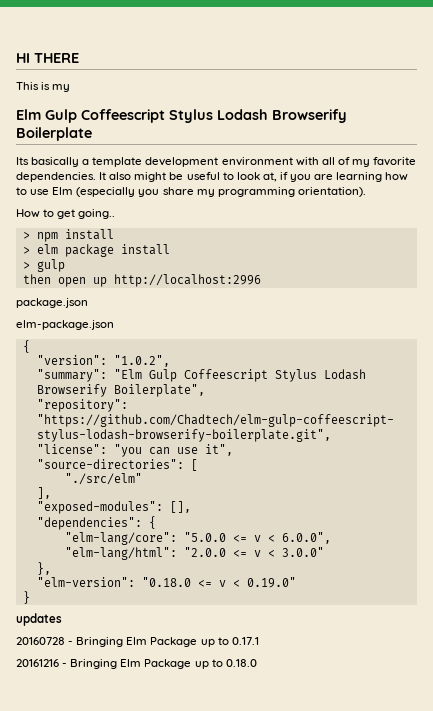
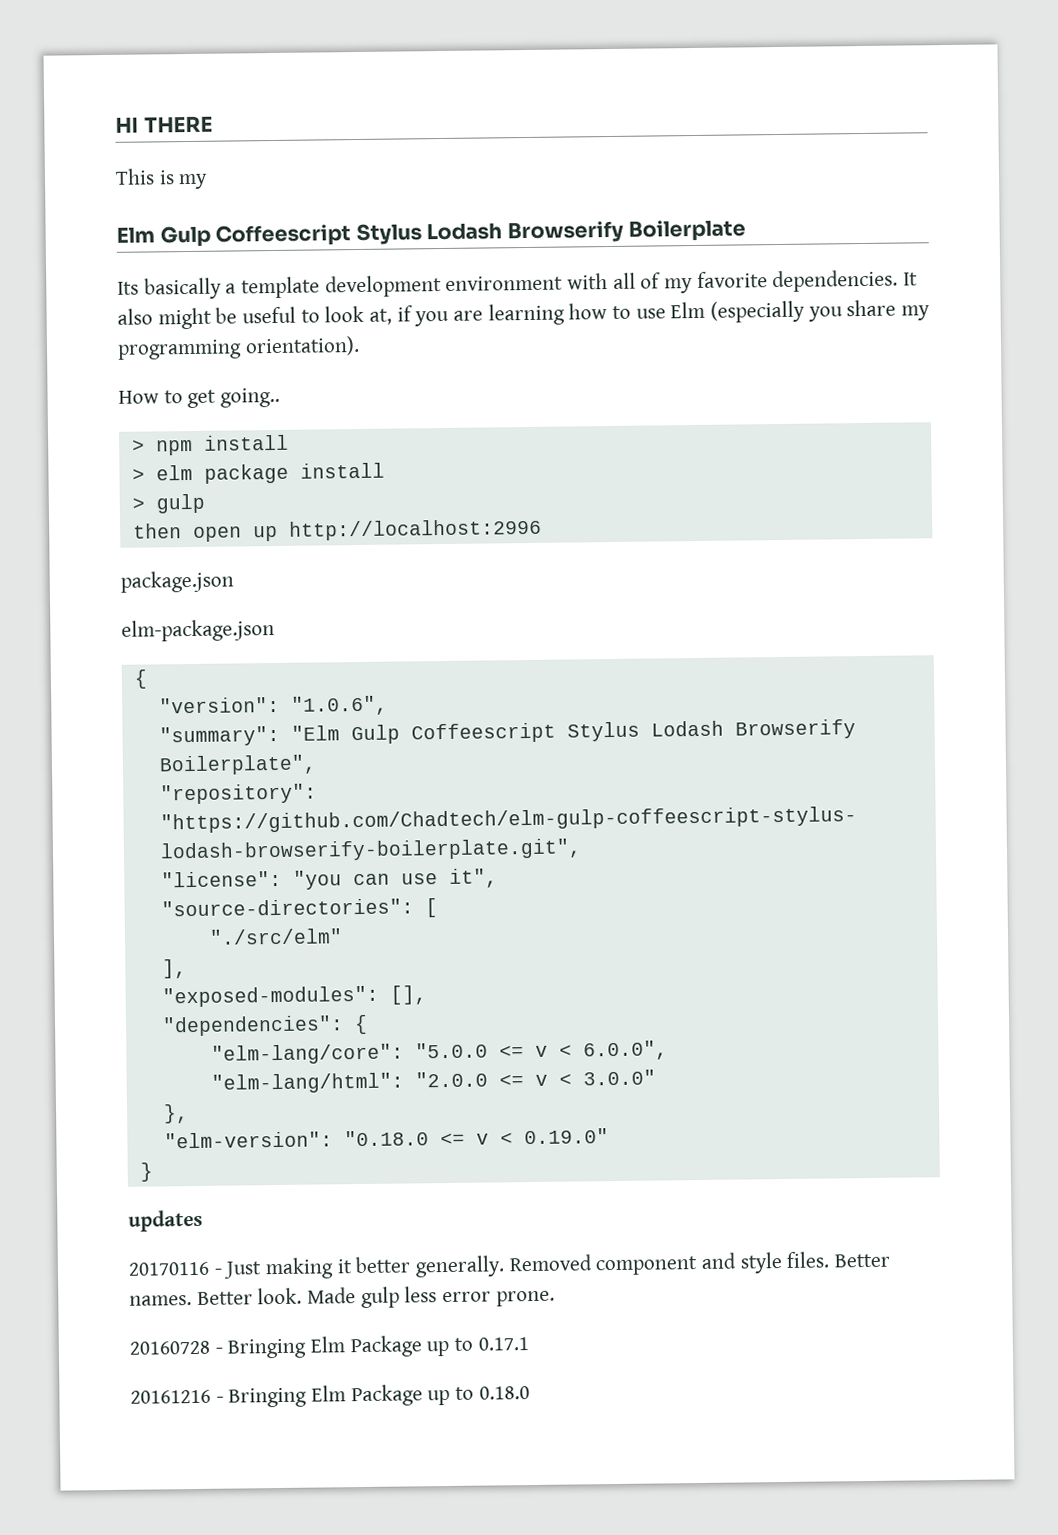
[113,355,170,367] "1.0.2", -> [290,695,388,716] "1.0.6",
(62, 619) none -> [128,1251,891,1280] [129,1286,555,1309] // 20170116 - Just making it better generally. Removed component and style files. Better names. Better look. Made gulp less error prone.

